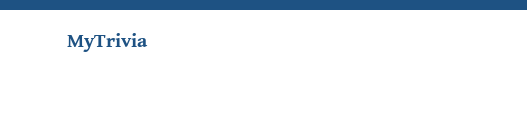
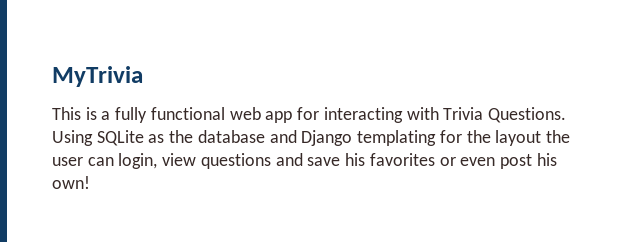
(148, 42) none -> [52,107,566,123] [52,130,570,146] [52,153,557,169] [52,176,90,189] // This is a fully functional web app for interacting with Trivia Questions. Using SQLite as the database and Django templating for the layout the user can login, view questions and save his favorites or even post his own!

